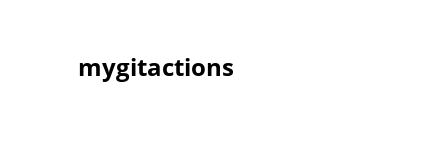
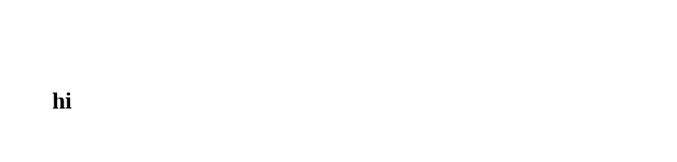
[78,58,234,82] mygitactions -> [52,92,73,109] hi

